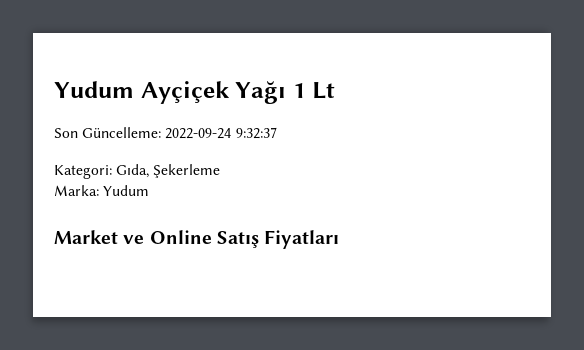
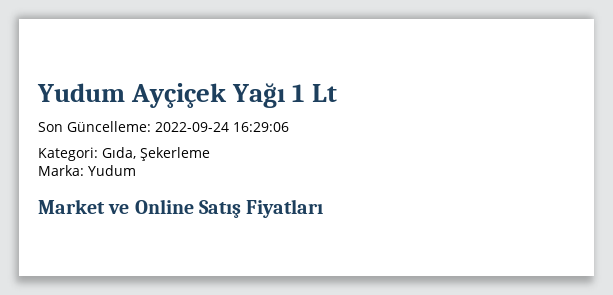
[235,127,277,139] 9:32:37 -> [233,122,289,132] 16:29:06

